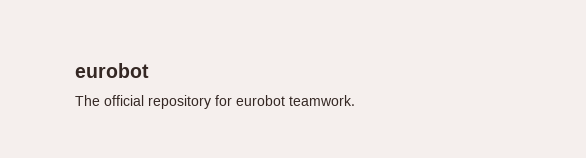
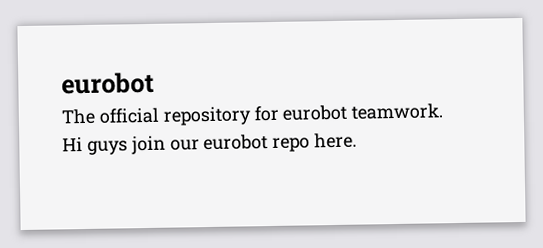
(355, 100) none -> [62,132,358,155] // Hi guys join our eurobot repo here.

